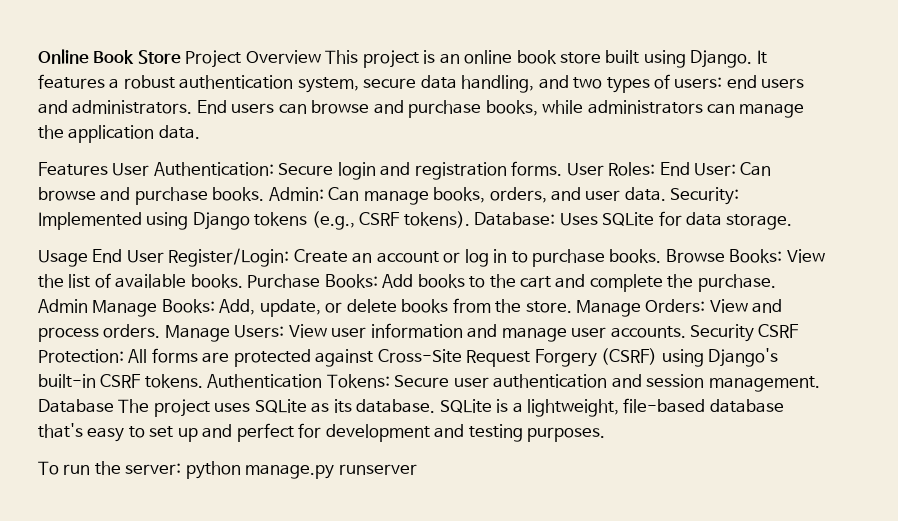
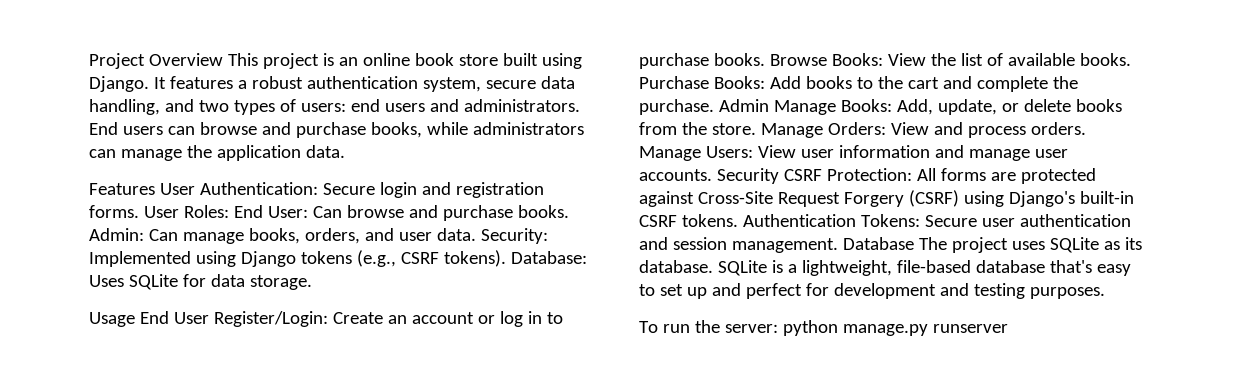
[38,49,181,64] Online Book Store -> (89, 61) none

